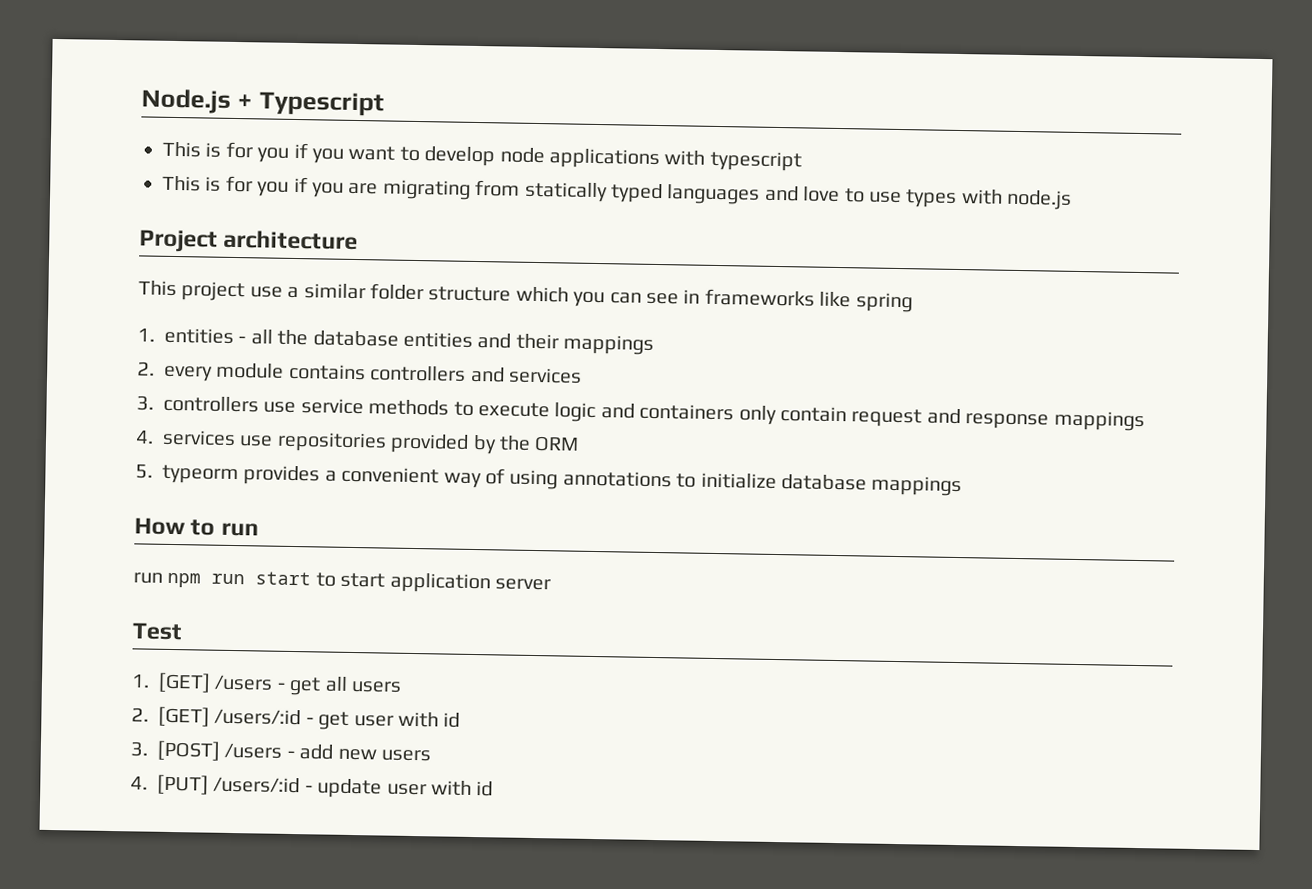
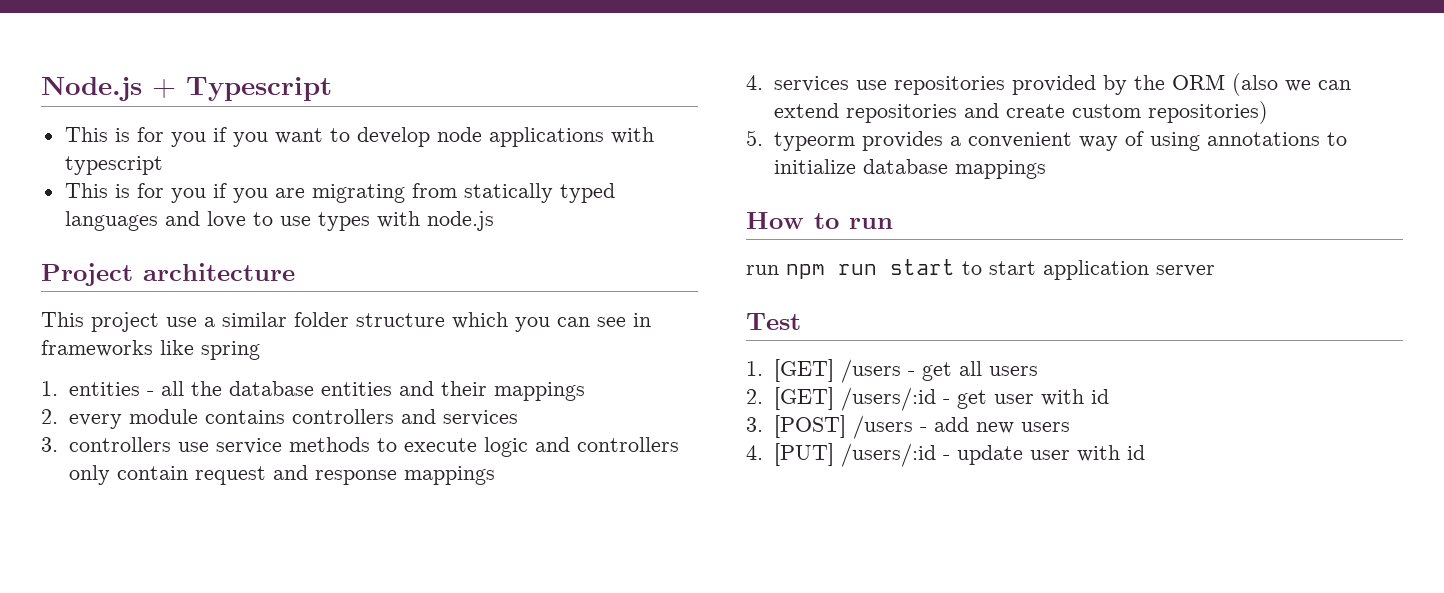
[639,403,735,421] containers -> [576,437,679,452] controllers
(580, 443) none -> [1231,73,1351,96] [773,101,1268,124] (also we can extend repositories and create custom repositories)

